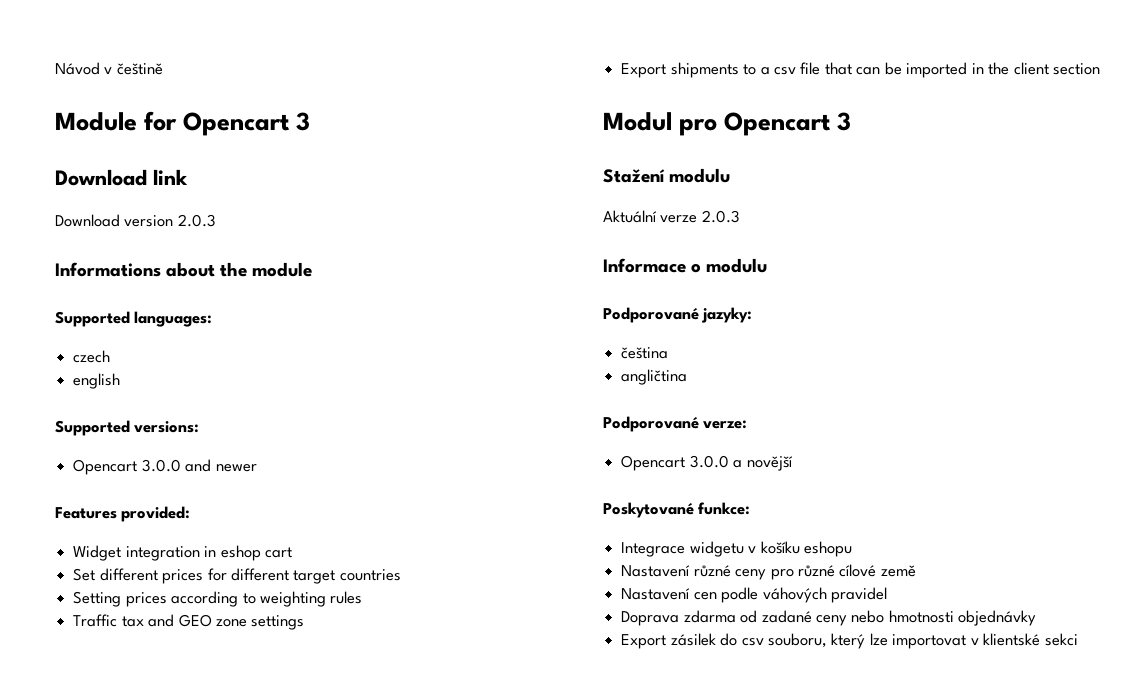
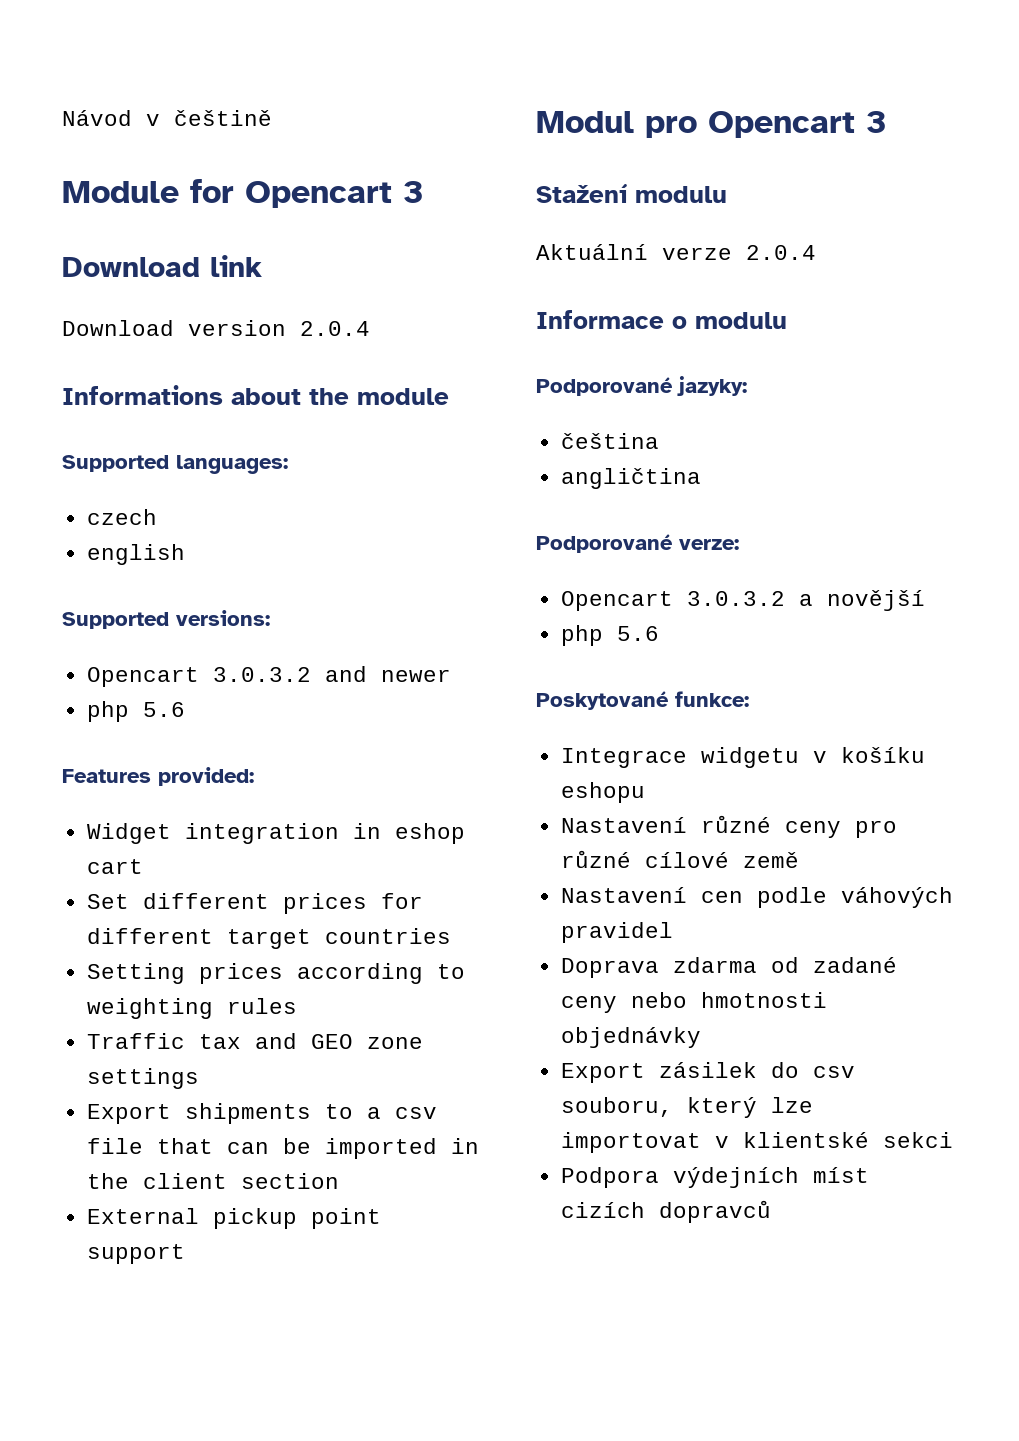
[177,214,216,227] 2.0.3 -> [300,321,370,336] 2.0.4
[141,459,181,472] 3.0.0 -> [212,667,311,682] 3.0.3.2
(257, 468) none -> [86,701,185,722] // php 5.6
(1101, 69) none -> [86,1208,381,1229] [86,1244,185,1264] // External pickup point support
[701,210,740,223] 2.0.3 -> [746,245,816,260] 2.0.4
[689,455,729,468] 3.0.0 -> [686,591,785,606] 3.0.3.2
(793, 463) none -> [560,625,659,646] // php 5.6
(1078, 639) none -> [560,1167,869,1188] [560,1200,771,1223] // Podpora výdejních míst cizích dopravců

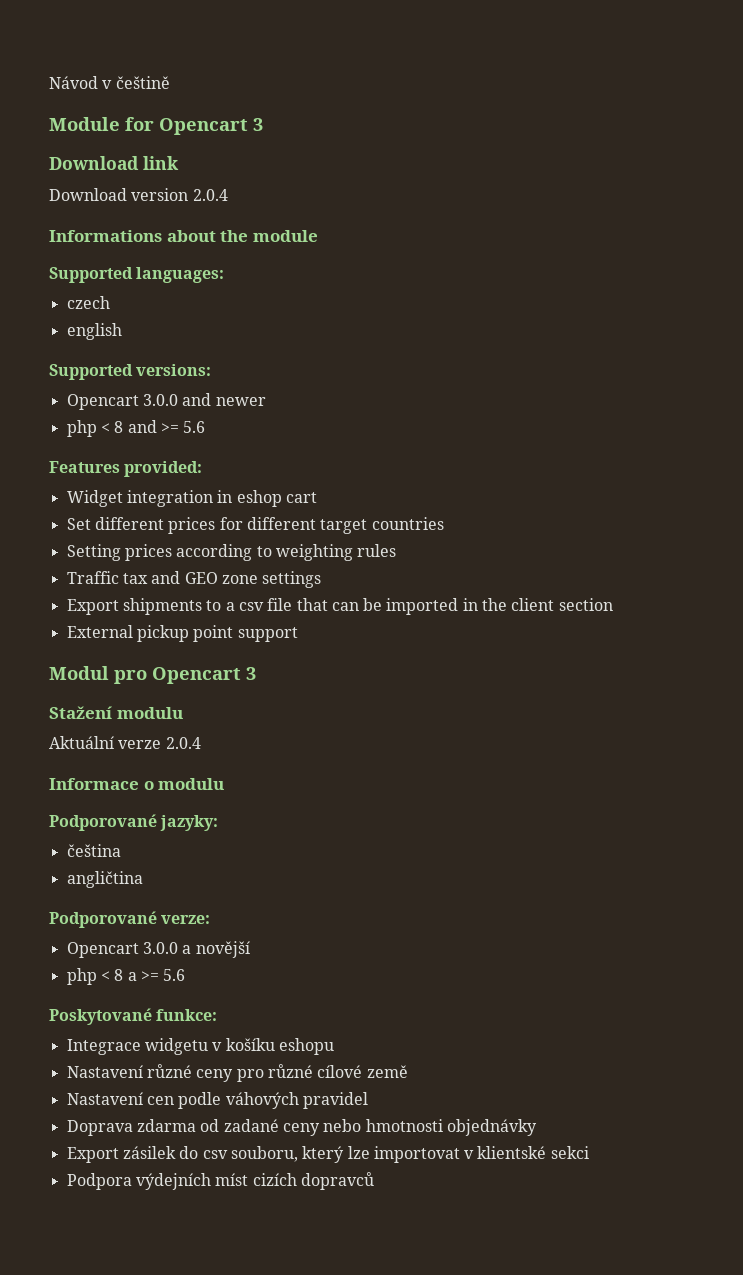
[212,667,311,682] 3.0.3.2 -> [142,394,178,406] 3.0.0
(129, 711) none -> [100,420,179,433] < 8 and >=
[686,591,785,606] 3.0.3.2 -> [142,942,178,954] 3.0.0
(603, 635) none -> [100,969,159,981] < 8 a >=

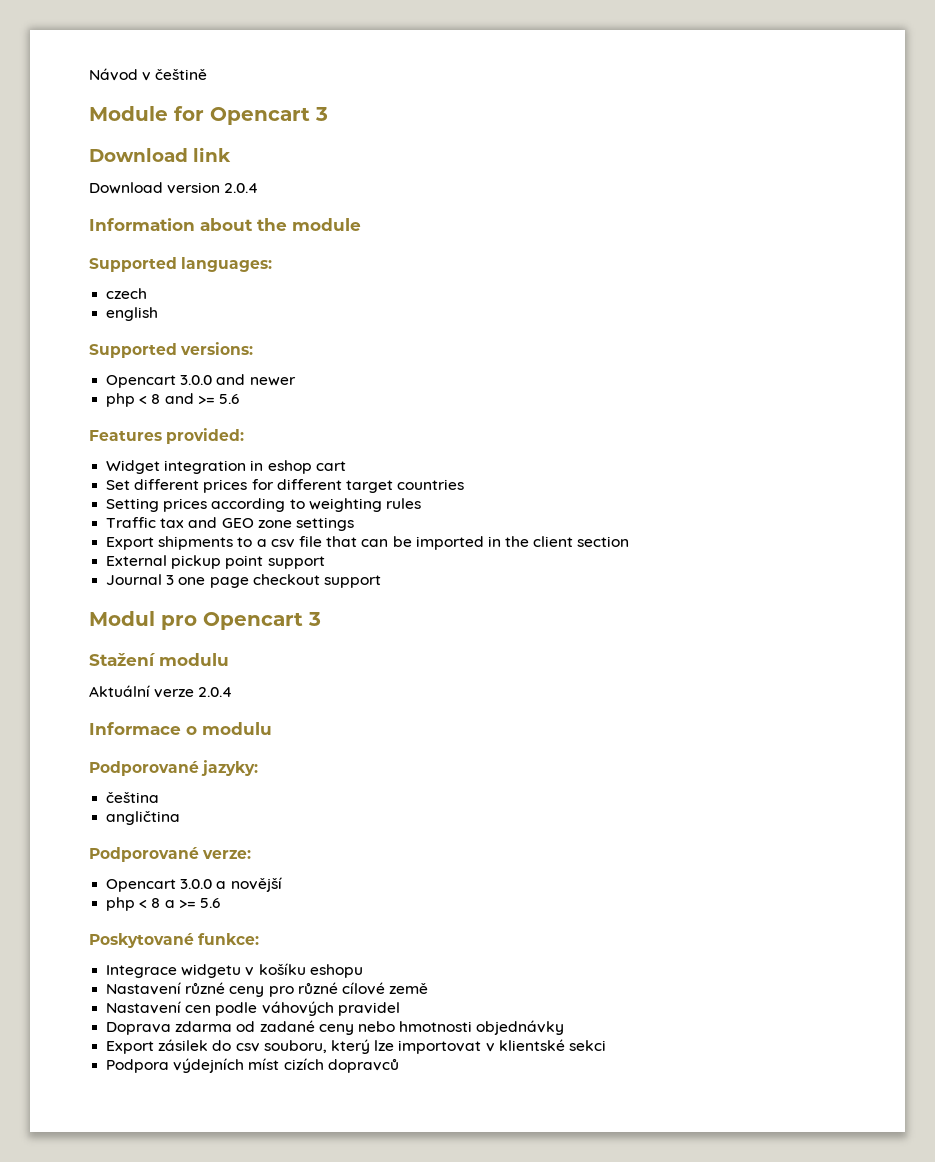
[49,230,162,242] Informations -> [89,218,195,231] Information
(298, 634) none -> [106,574,381,588] // Journal 3 one page checkout support

